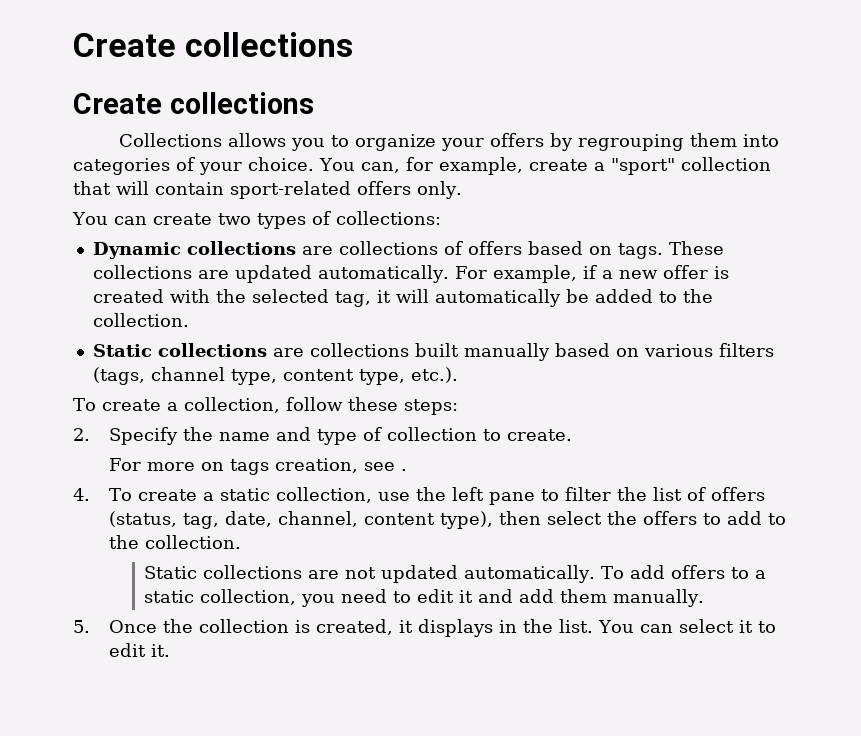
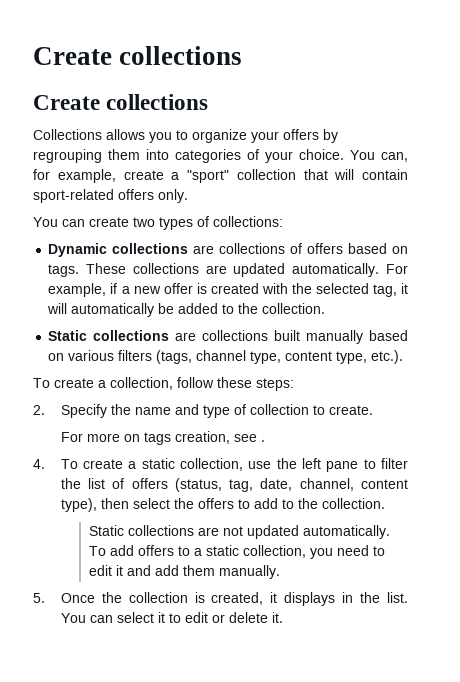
(146, 650) none -> [211,612,268,623] or delete

